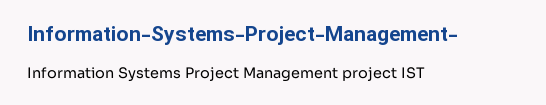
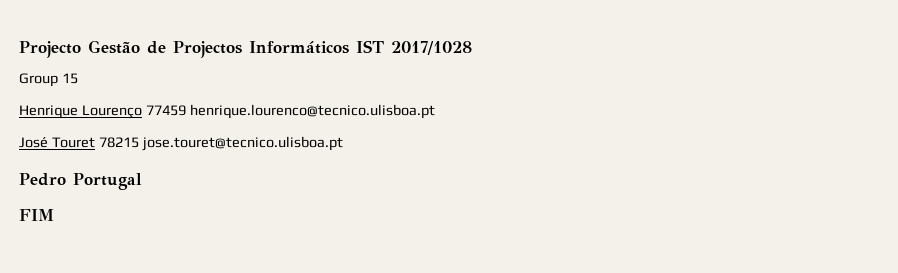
[27,26,458,45] [27,67,425,82] Information-Systems-Project-Management- // Information Systems Project Management project IST -> [19,40,472,58] [19,73,78,87] [19,104,435,119] [19,136,343,151] [19,173,142,190] [19,209,54,221] Projecto Gestão de Projectos Informáticos IST 2017/1028 // Group 15 // Henrique Lourenço 77459 henrique.lourenco@tecnico.ulisboa.pt // José Touret 78215 jose.touret@tecnico.ulisboa.pt // Pedro Portugal // FIM

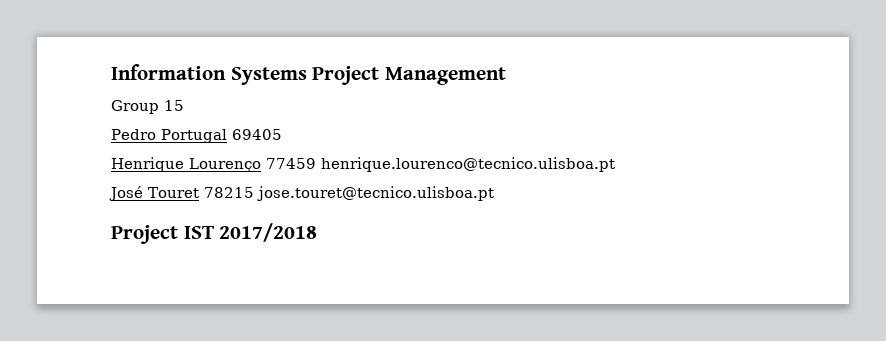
[19,40,472,58] Projecto Gestão de Projectos Informáticos IST 2017/1028 -> [111,64,506,85] Information Systems Project Management
(78, 78) none -> [111,129,282,143] // Pedro Portugal 69405
[19,173,142,190] [19,209,54,221] Pedro Portugal // FIM -> [111,223,318,244] Project IST 2017/2018

